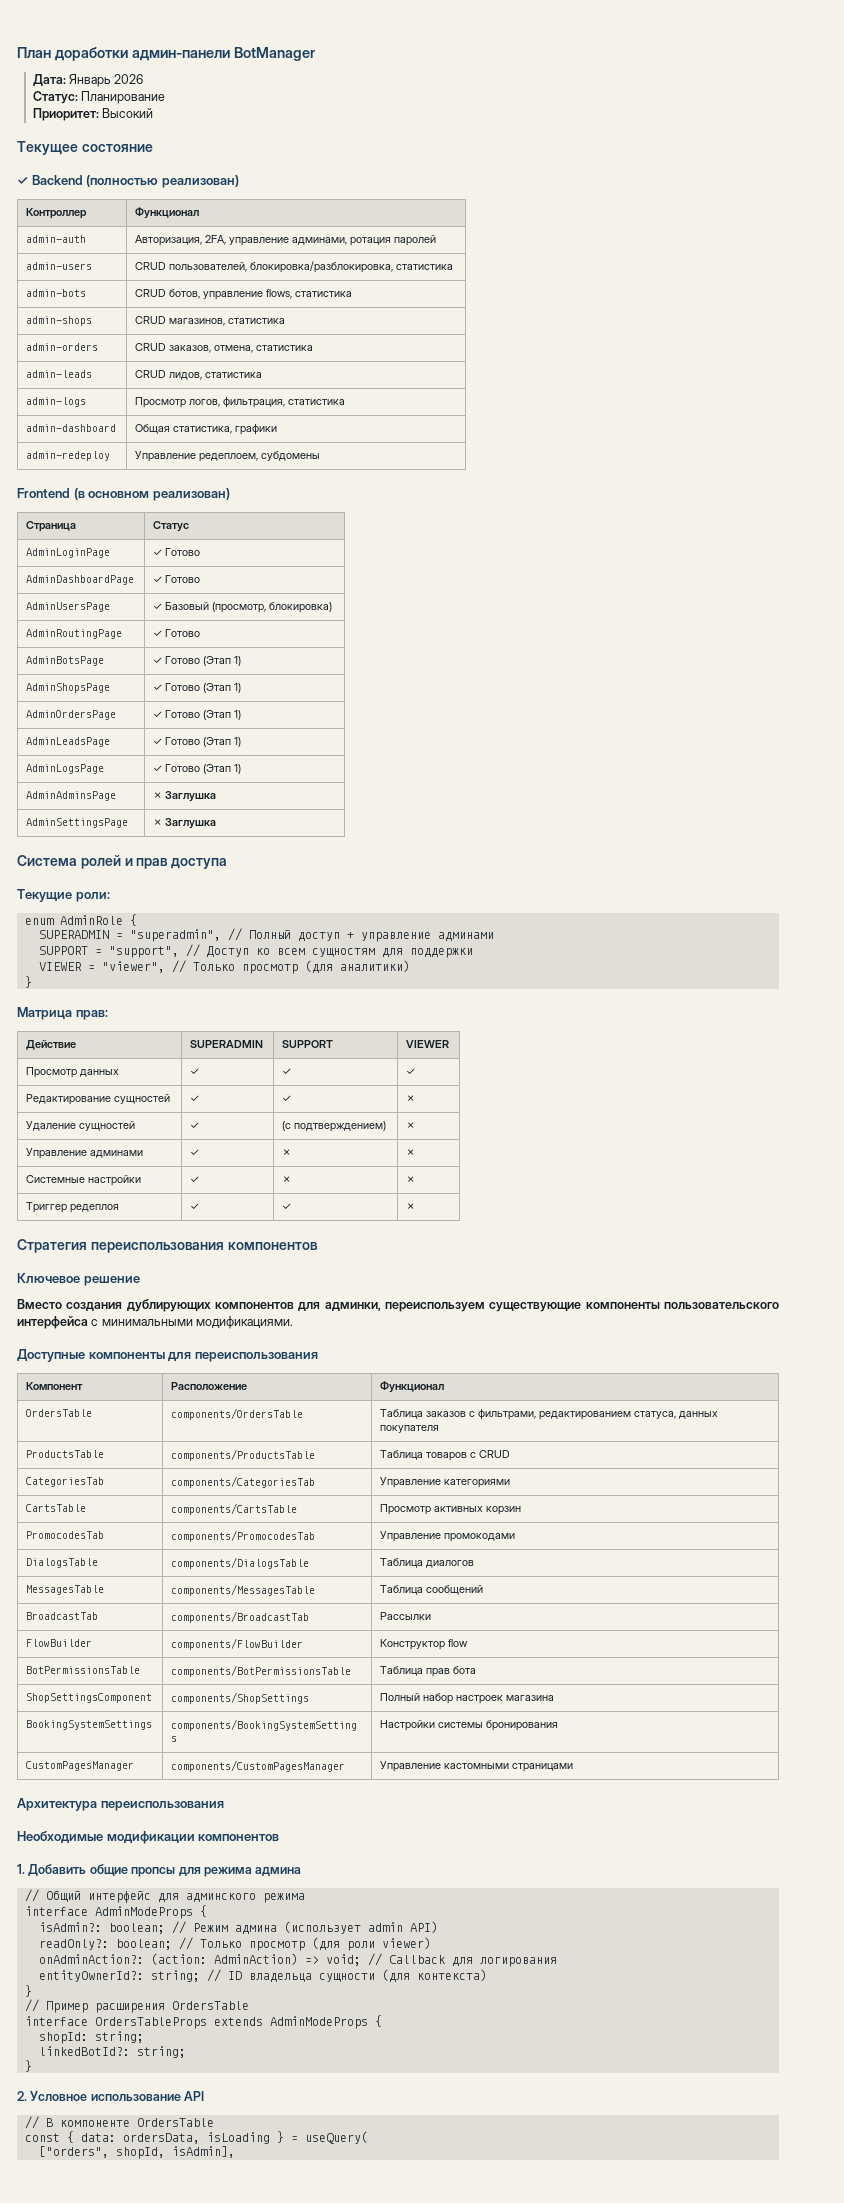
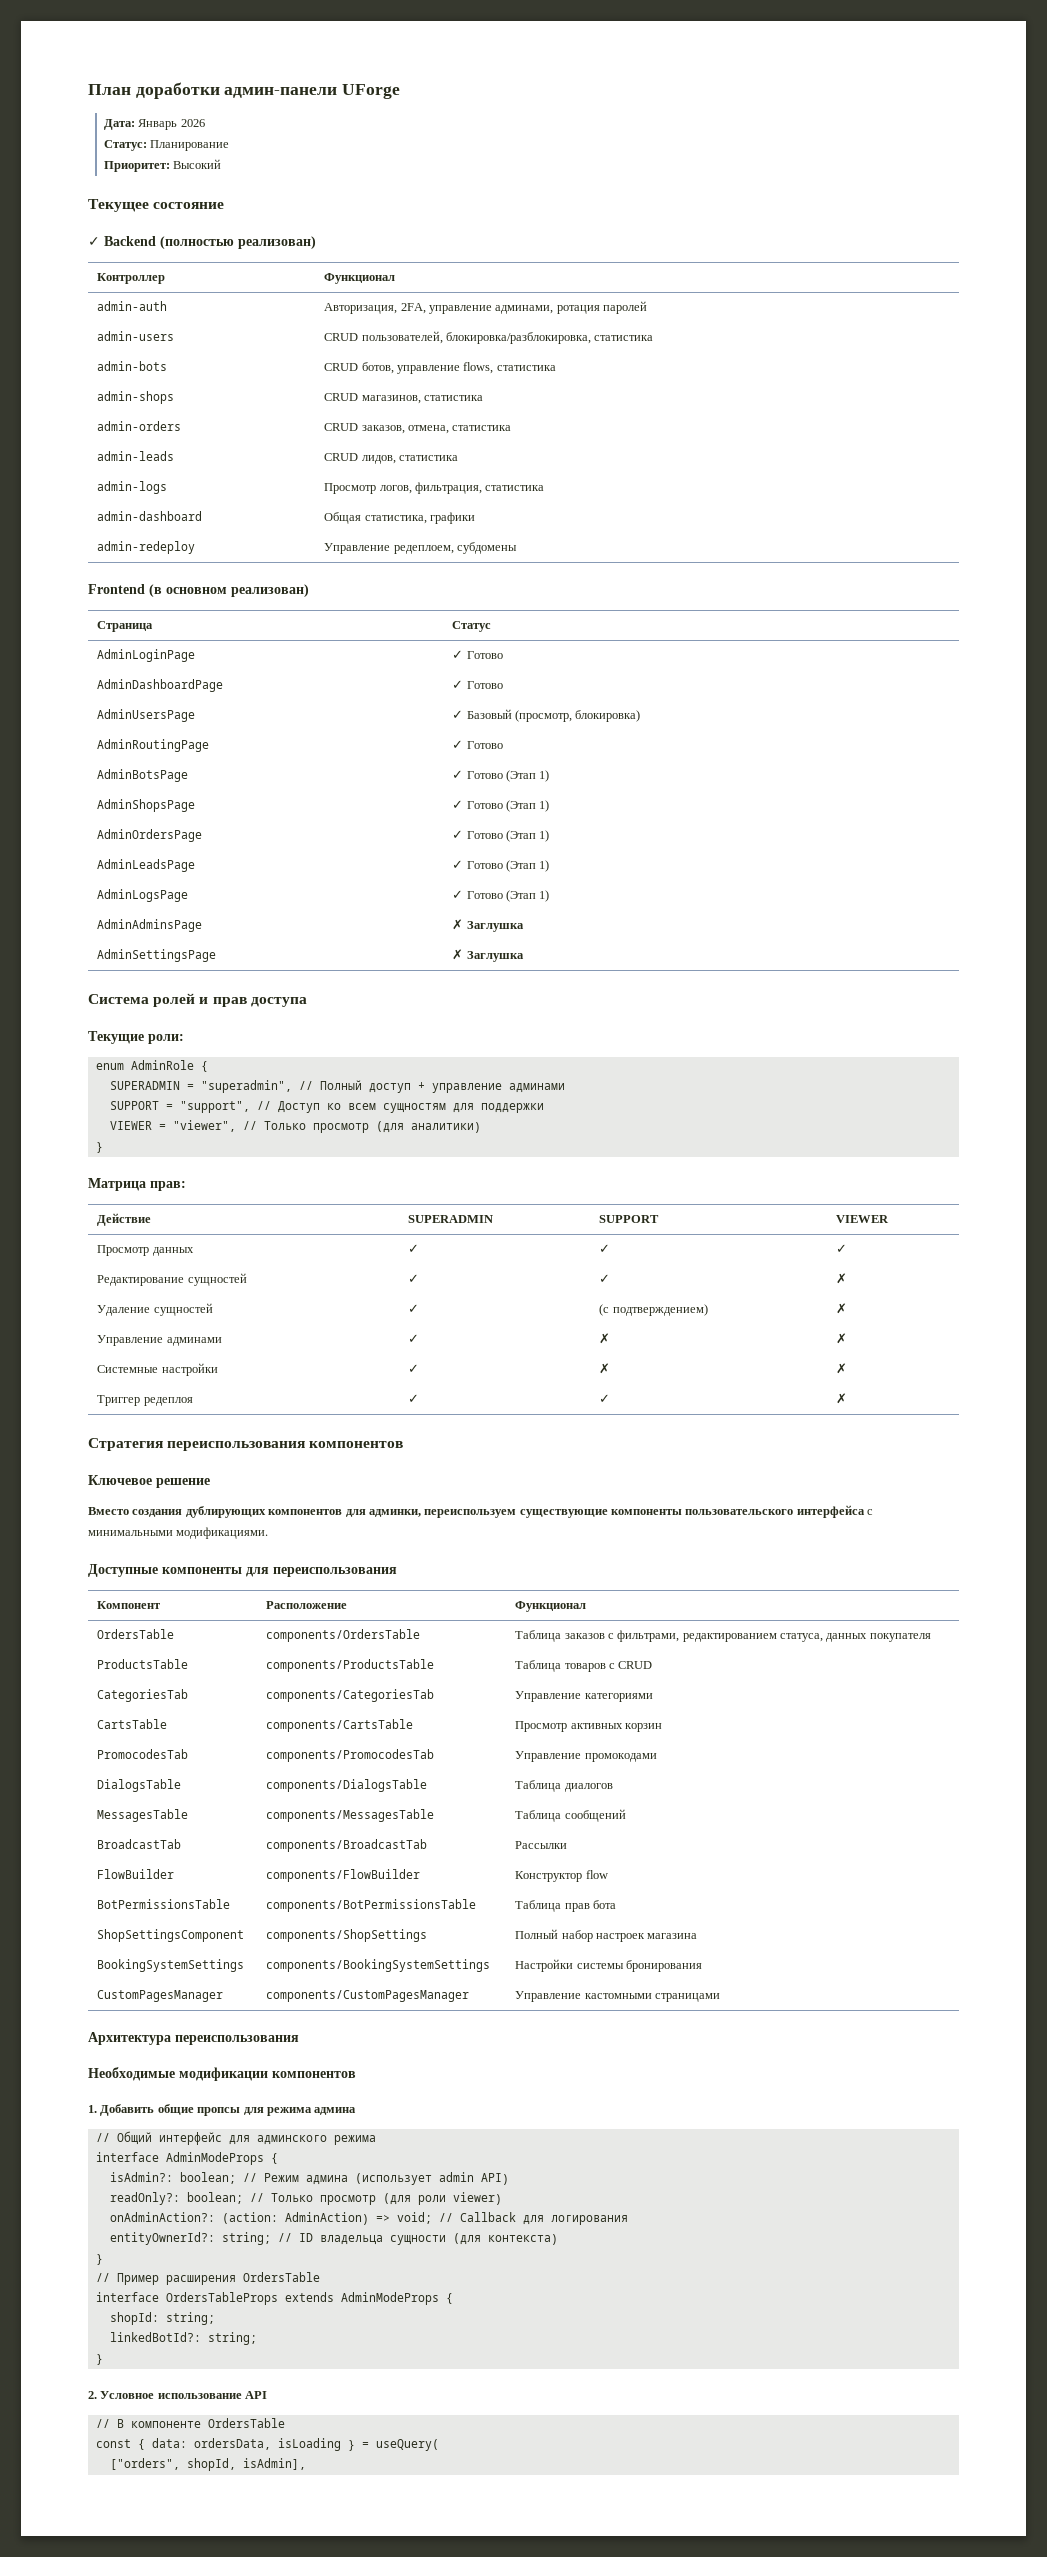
[233,47,315,61] BotManager -> [342,84,401,99] UForge

